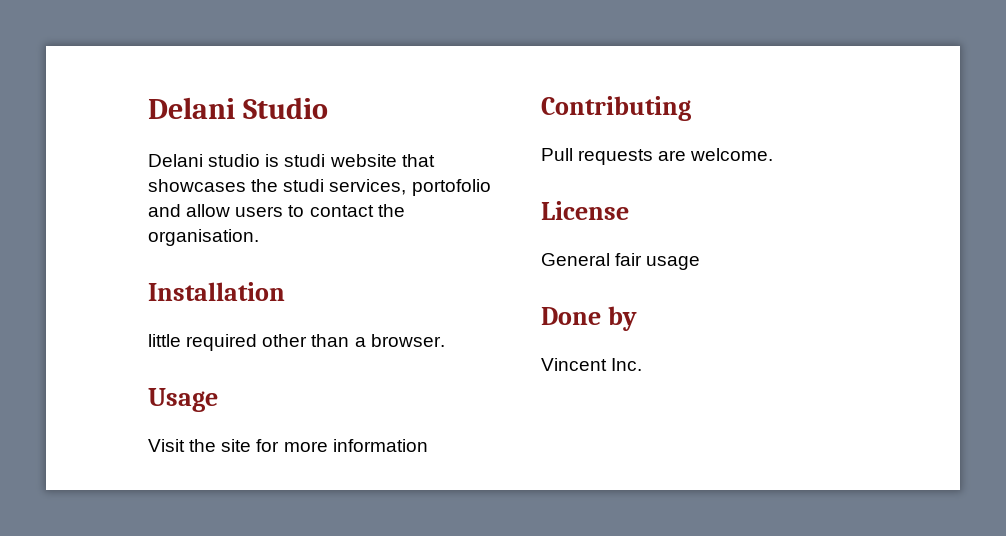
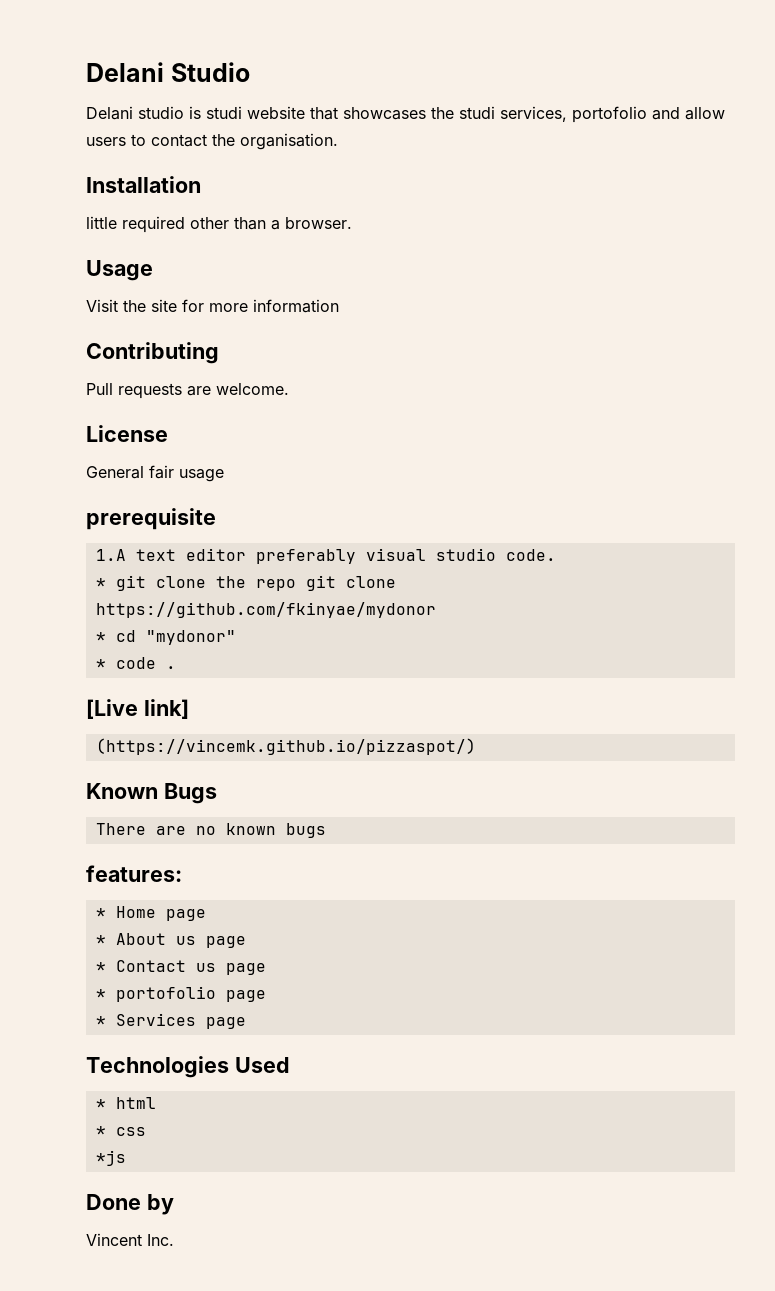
(701, 263) none -> [86,508,216,530] [95,548,556,564] [95,575,396,591] [95,602,436,618] [95,630,236,645] [95,657,176,669] [86,699,189,719] [95,738,476,755] [86,783,217,804] [95,823,326,838] [86,865,182,882] [95,906,206,921] [95,933,246,948] [95,960,266,975] [95,986,266,1002] [95,1013,246,1029] [86,1056,290,1078] [95,1097,156,1109] [95,1126,146,1136] [95,1150,126,1166] // prerequisite // 1.A text editor preferably visual studio code. // * git clone the repo git clone https://github.com/fkinyae/mydonor // * cd "mydonor" // * code . // [Live link] // (https://vincemk.github.io/pizzaspot/) // Known Bugs // There are no known bugs // features: // * Home page // * About us page // * Contact us page // * portofolio page // * Services page // Technologies Used // * html // * css // *js

